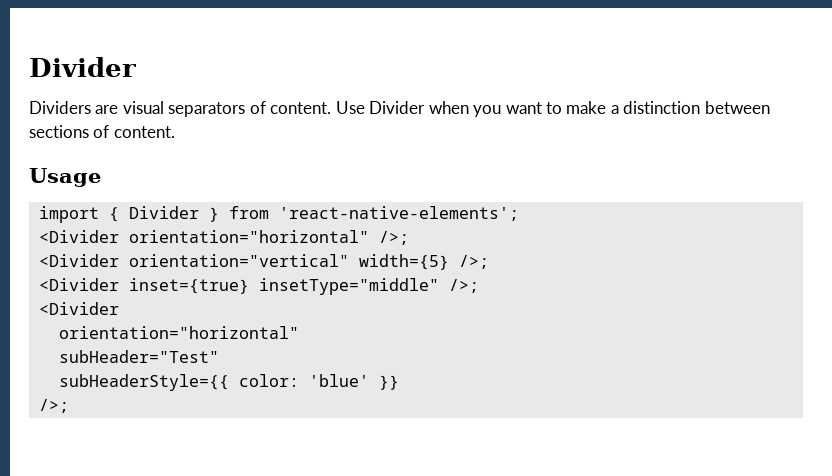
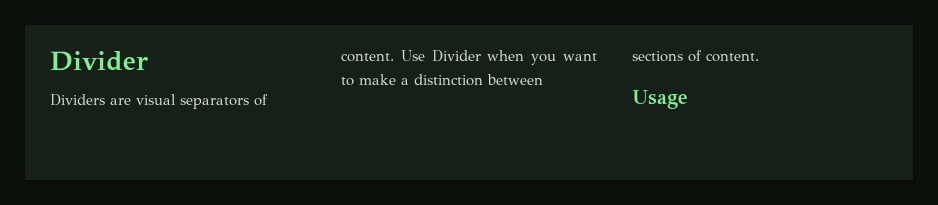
[38,206,519,223] [38,230,409,245] [38,254,489,270] [38,278,479,295] [38,302,119,315] [58,326,299,339] [58,350,219,363] [58,374,399,391] [38,399,69,413] // import { Divider } from 'react-native-elements'; // <Divider orientation="horizontal" />; // <Divider orientation="vertical" width={5} />; // <Divider inset={true} insetType="middle" />; // <Divider // orientation="horizontal" // subHeader="Test" // subHeaderStyle={{ color: 'blue' }} // />; -> (688, 99) none

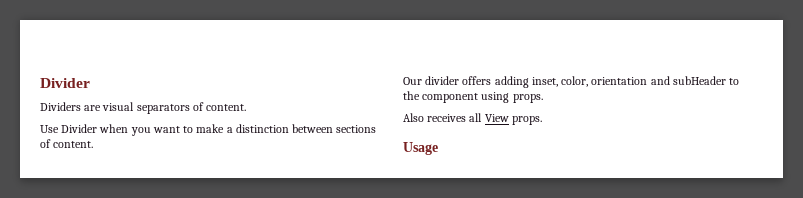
(394, 57) none -> (247, 107) //
(759, 57) none -> [403,76,740,88] [403,91,543,103] [403,113,542,125] // Our divider offers adding inset, color, orientation and subHeader to the component using props. // Also receives all View props.

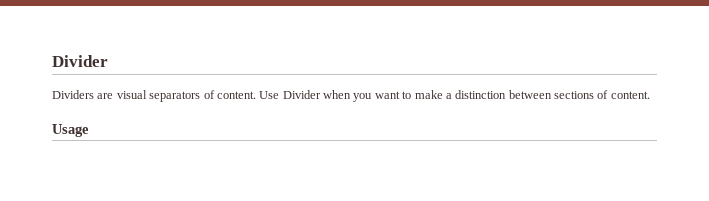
(247, 107) // -> (256, 95) none
[403,76,740,88] [403,91,543,103] [403,113,542,125] // Our divider offers adding inset, color, orientation and subHeader to the component using props. // Also receives all View props. -> (650, 95) none

